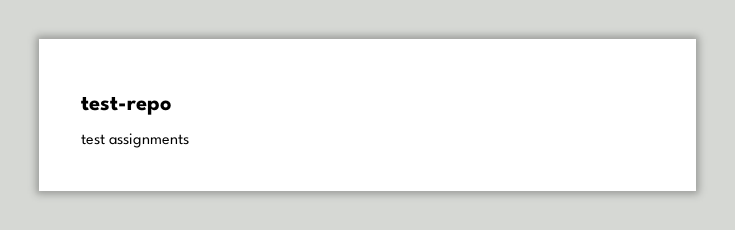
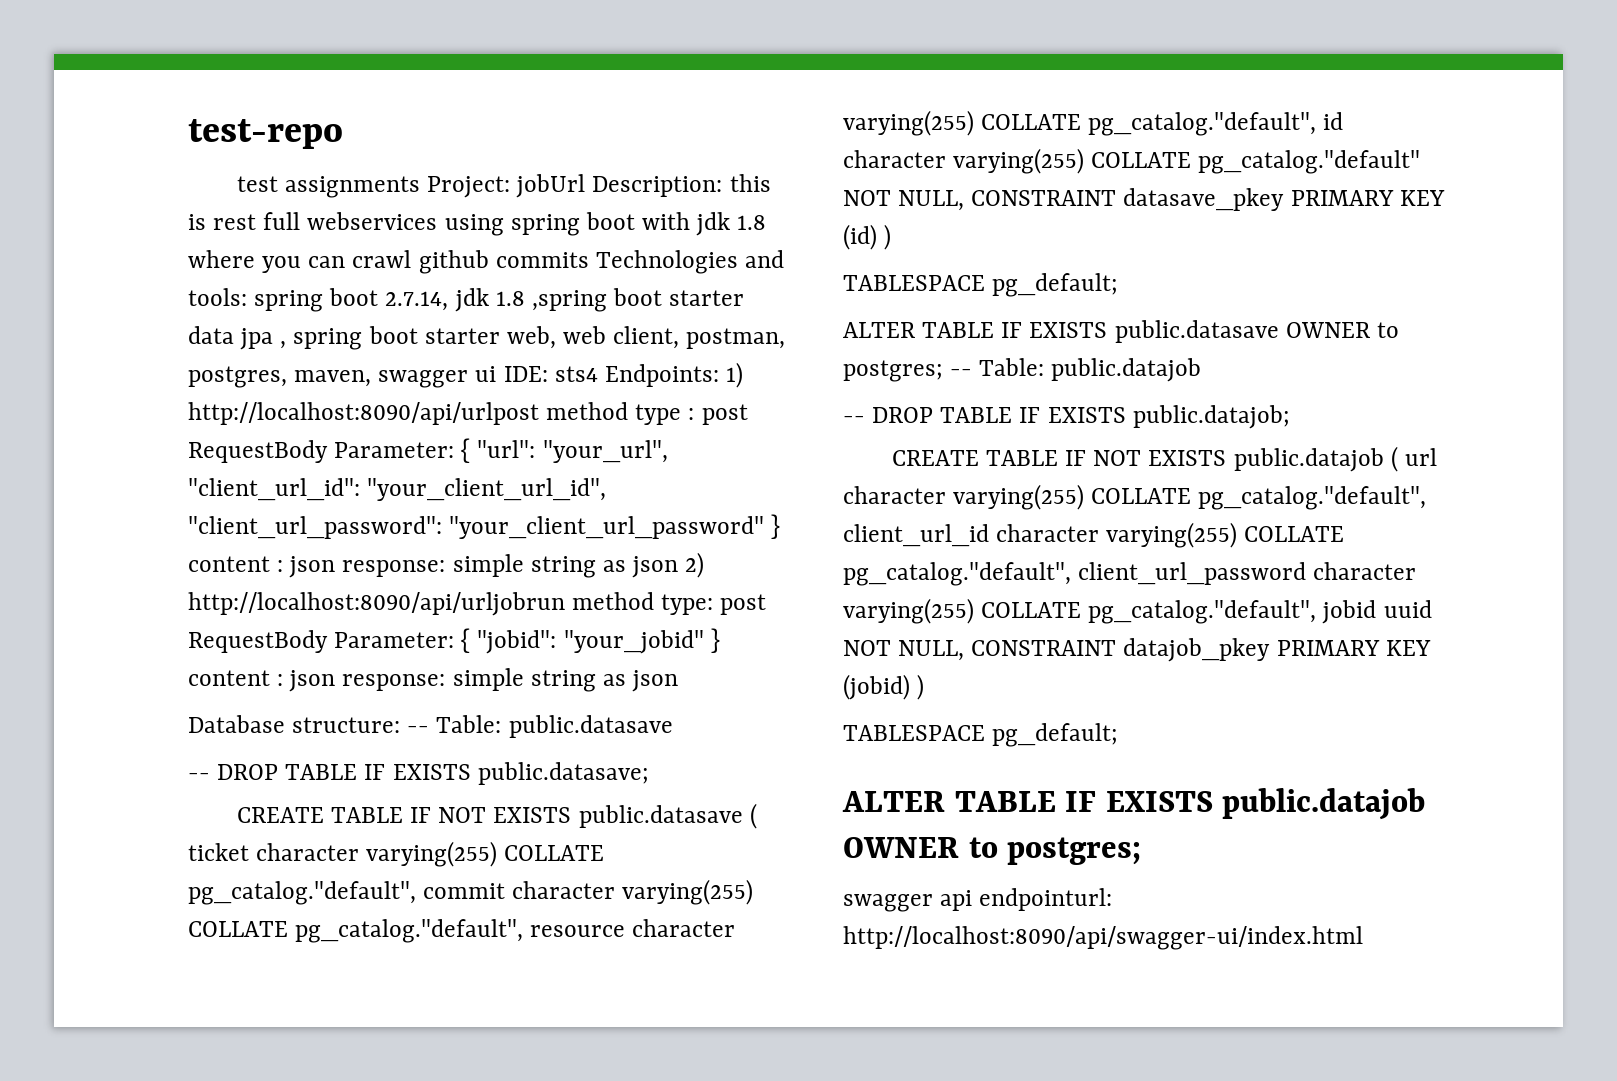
(190, 140) none -> [427,174,771,198] [188,212,767,236] [188,250,785,274] [188,288,745,312] [188,326,786,350] [188,362,744,388] [188,402,748,425] [188,438,668,463] [188,478,607,501] [188,514,781,539] [188,552,705,578] [188,592,767,616] [188,628,720,654] [188,668,679,692] [188,715,673,738] [188,762,649,785] [236,803,757,829] [188,841,605,867] [188,879,754,905] [188,919,736,943] [843,110,1344,136] [843,148,1421,174] [843,188,1445,211] [843,224,892,250] [843,273,1119,297] [843,320,1399,343] [843,358,1202,382] [843,405,1290,429] [891,446,1437,472] [843,484,1427,510] [843,522,1345,548] [843,562,1417,586] [843,598,1432,624] [843,638,1431,662] [843,674,925,700] [843,723,1119,747] [842,788,1426,820] [843,837,1142,865] [843,888,1113,912] [843,926,1363,950] Project: jobUrl Description: this is rest full webservices using spring boot with jdk 1.8 where you can crawl github commits Technologies and tools: spring boot 2.7.14, jdk 1.8 ,spring boot starter data jpa , spring boot starter web, web client, postman, postgres, maven, swagger ui IDE: sts4 Endpoints: 1) http://localhost:8090/api/urlpost method type : post RequestBody Parameter: { "url": "your_url", "client_url_id": "your_client_url_id", "client_url_password": "your_client_url_password" } content : json response: simple string as json 2) http://localhost:8090/api/urljobrun method type: post RequestBody Parameter: { "jobid": "your_jobid" } content : json response: simple string as json // Database structure: -- Table: public.datasave // -- DROP TABLE IF EXISTS public.datasave; // CREATE TABLE IF NOT EXISTS public.datasave ( ticket character varying(255) COLLATE pg_catalog."default", commit character varying(255) COLLATE pg_catalog."default", resource character varying(255) COLLATE pg_catalog."default", id character varying(255) COLLATE pg_catalog."default" NOT NULL, CONSTRAINT datasave_pkey PRIMARY KEY (id) ) // TABLESPACE pg_default; // ALTER TABLE IF EXISTS public.datasave OWNER to postgres; -- Table: public.datajob // -- DROP TABLE IF EXISTS public.datajob; // CREATE TABLE IF NOT EXISTS public.datajob ( url character varying(255) COLLATE pg_catalog."default", client_url_id character varying(255) COLLATE pg_catalog."default", client_url_password character varying(255) COLLATE pg_catalog."default", jobid uuid NOT NULL, CONSTRAINT datajob_pkey PRIMARY KEY (jobid) ) // TABLESPACE pg_default; // ALTER TABLE IF EXISTS public.datajob OWNER to postgres; // swagger api endpointurl: http://localhost:8090/api/swagger-ui/index.html

